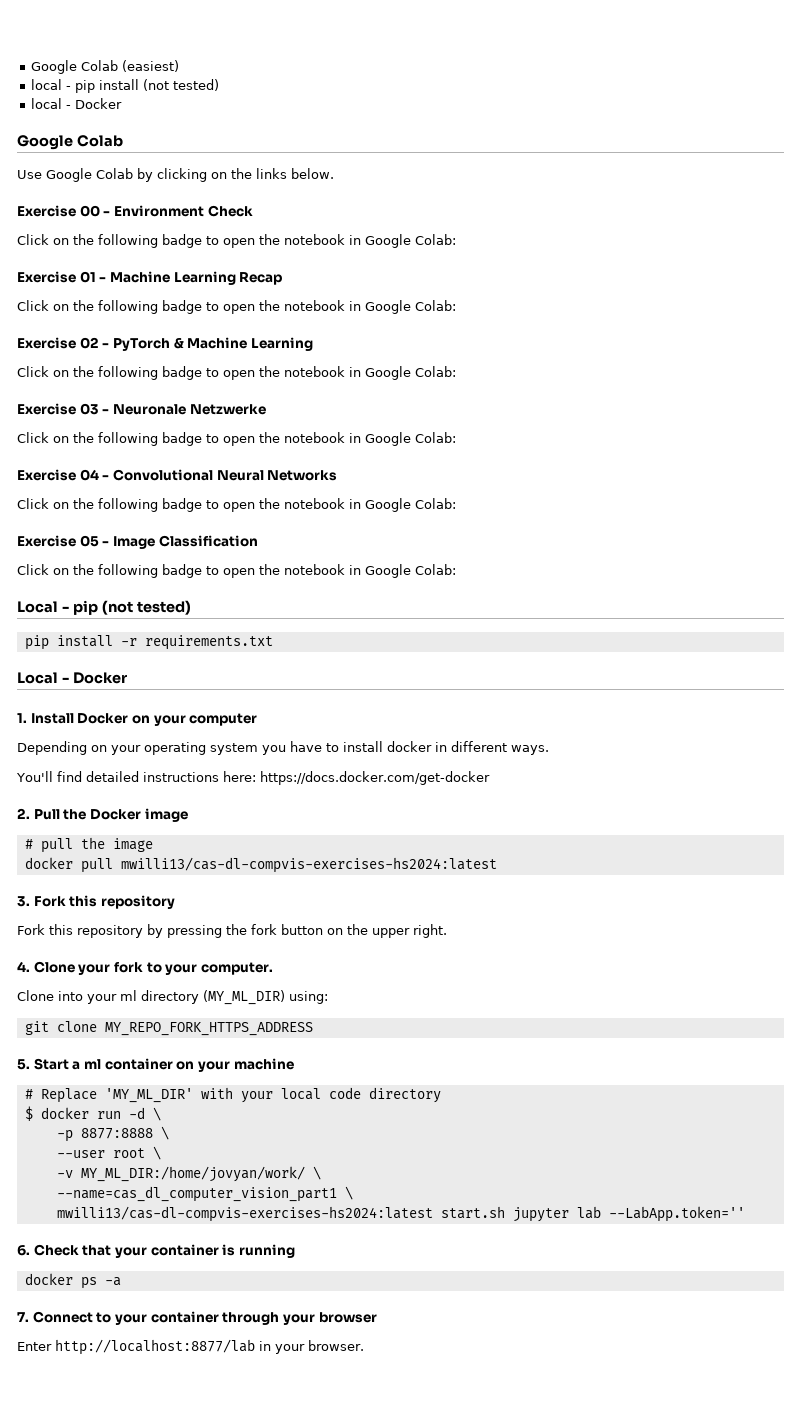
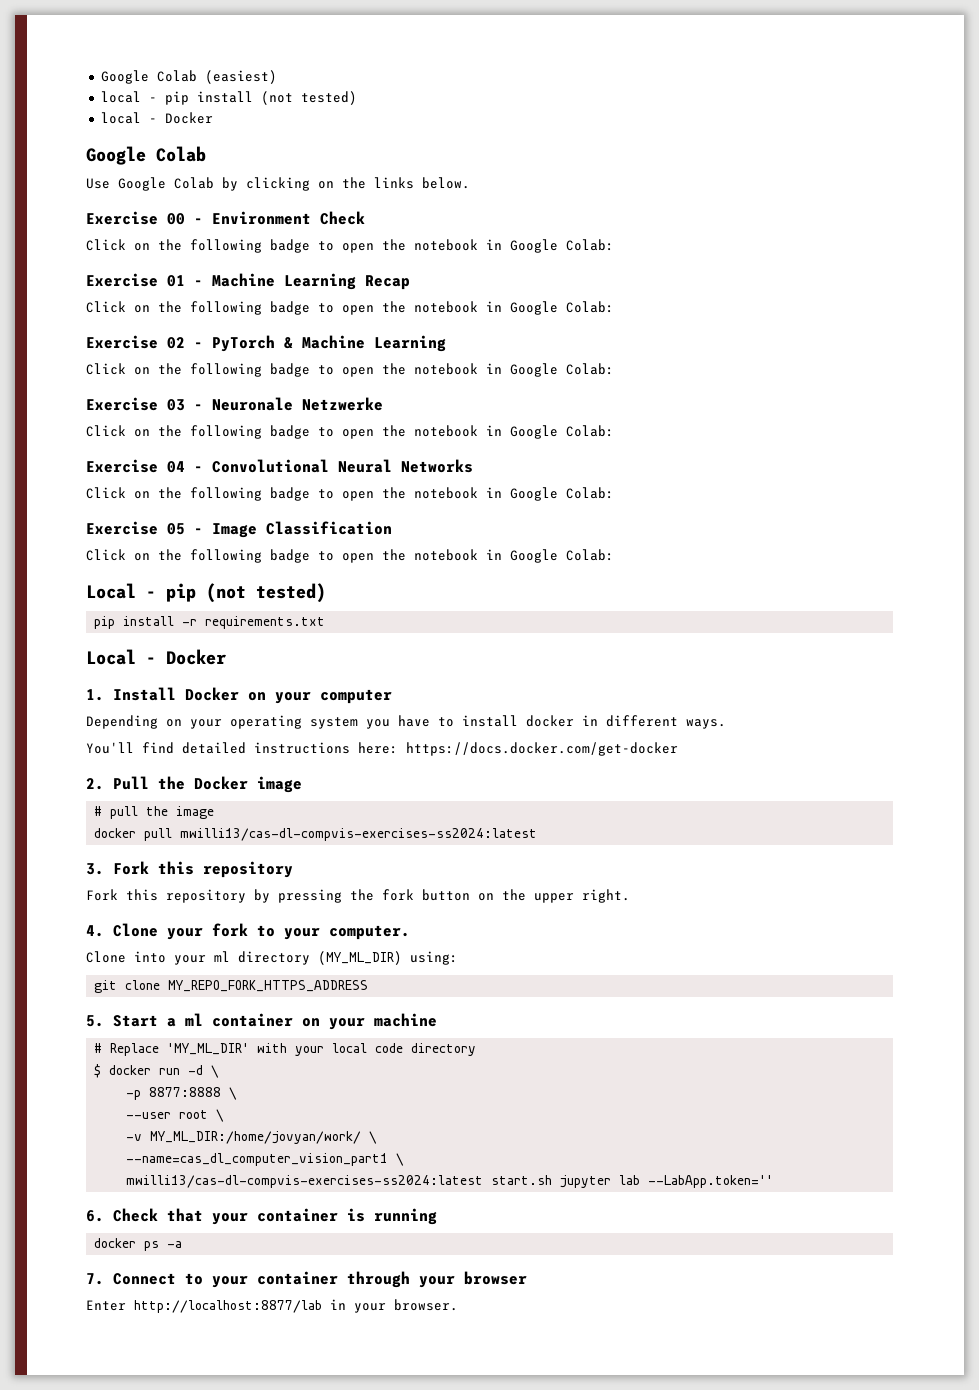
[120,857,497,873] mwilli13/cas-dl-compvis-exercises-hs2024:latest -> [180,828,538,841] mwilli13/cas-dl-compvis-exercises-ss2024:latest
[56,1206,433,1222] mwilli13/cas-dl-compvis-exercises-hs2024:latest -> [126,1175,484,1188] mwilli13/cas-dl-compvis-exercises-ss2024:latest

